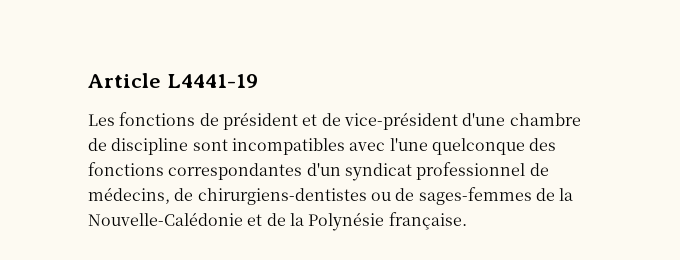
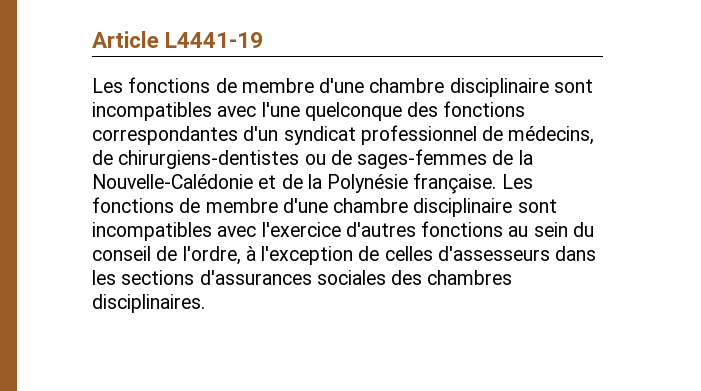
[222,112,581,130] [88,138,189,155] président et de vice-président d'une chambre de discipline -> [241,78,549,97] membre d'une chambre disciplinaire
(467, 221) none -> [501,174,533,189] [92,197,557,217] [92,221,594,241] [92,246,597,265] [92,270,513,285] [92,294,205,313] Les fonctions de membre d'une chambre disciplinaire sont incompatibles avec l'exercice d'autres fonctions au sein du conseil de l'ordre, à l'exception de celles d'assesseurs dans les sections d'assurances sociales des chambres disciplinaires.

